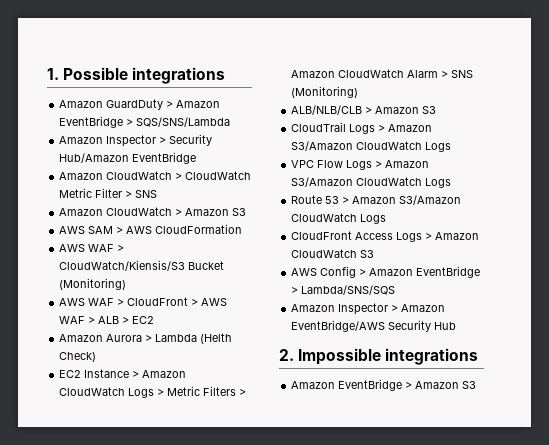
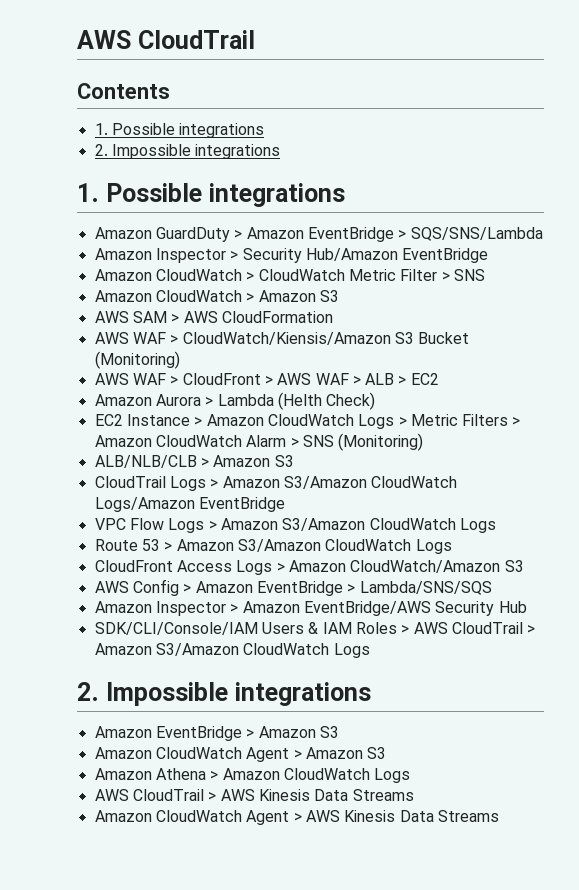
(47, 74) none -> [77,30,255,49] [77,83,170,99] [94,123,265,138] [94,144,281,159] AWS CloudTrail // Contents // 1. Possible integrations // 2. Impossible integrations //
[59,260,186,271] CloudWatch/Kiensis/S3 -> [182,332,414,345] CloudWatch/Kiensis/Amazon S3
[425,142,452,152] Logs -> [94,497,285,512] Logs/Amazon EventBridge
[291,249,358,258] CloudWatch -> [350,560,501,573] CloudWatch/Amazon
(457, 326) none -> [94,622,536,635] [94,643,370,658] // SDK/CLI/Console/IAM Users & IAM Roles > AWS CloudTrail > Amazon S3/Amazon CloudWatch Logs
(477, 385) none -> [94,747,387,762] [94,768,411,783] [94,789,414,801] [94,810,499,825] // Amazon CloudWatch Agent > Amazon S3 // Amazon Athena > Amazon CloudWatch Logs // AWS CloudTrail > AWS Kinesis Data Streams // Amazon CloudWatch Agent > AWS Kinesis Data Streams

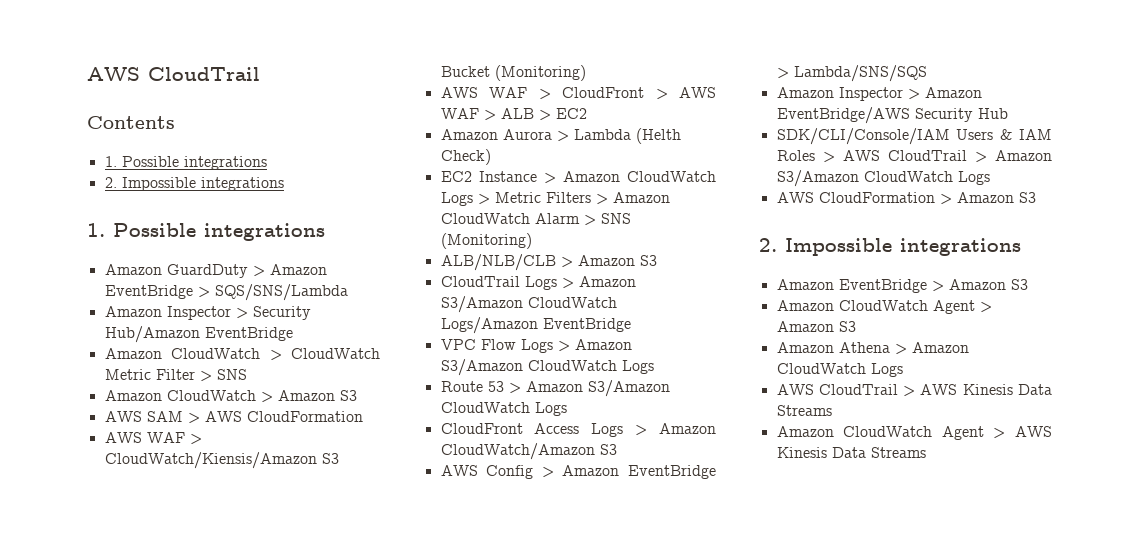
(370, 650) none -> [776,192,1036,205] // AWS CloudFormation > Amazon S3

